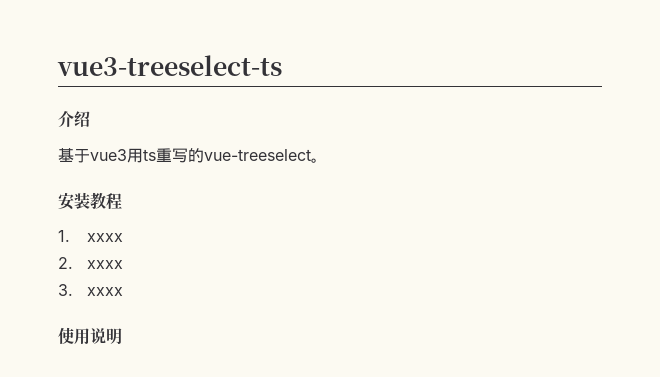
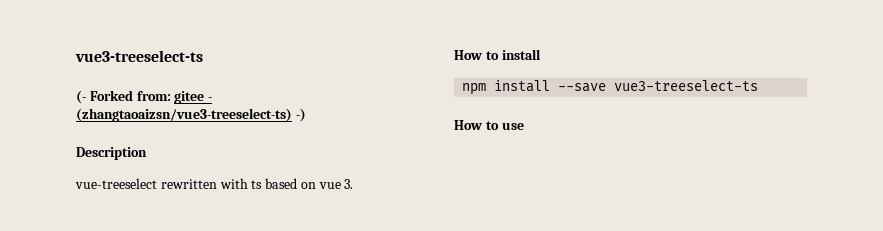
[57,55,282,76] [58,111,90,127] [58,148,327,163] [58,192,122,210] [58,230,124,242] [58,257,124,269] [58,284,124,296] [58,327,122,345] vue3-treeselect-ts // 介绍 // 基于vue3用ts重写的vue-treeselect。 // 安装教程 // 1. xxxx // 2. xxxx // 3. xxxx // 使用说明 -> [75,50,203,62] [76,90,213,104] [76,108,306,122] [76,147,147,160] [75,178,354,189] [454,49,541,60] [462,80,759,95] [454,120,524,130] vue3-treeselect-ts // (- Forked from: gitee - (zhangtaoaizsn/vue3-treeselect-ts) -) // Description // vue-treeselect rewritten with ts based on vue 3. // How to install // npm install --save vue3-treeselect-ts // How to use

